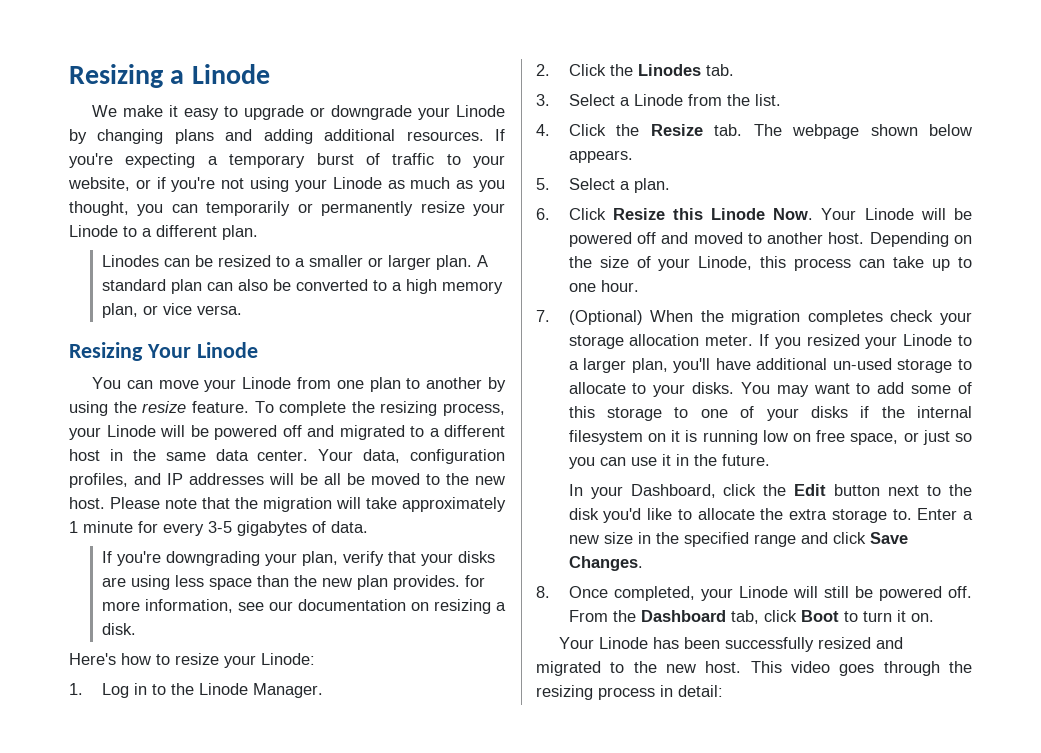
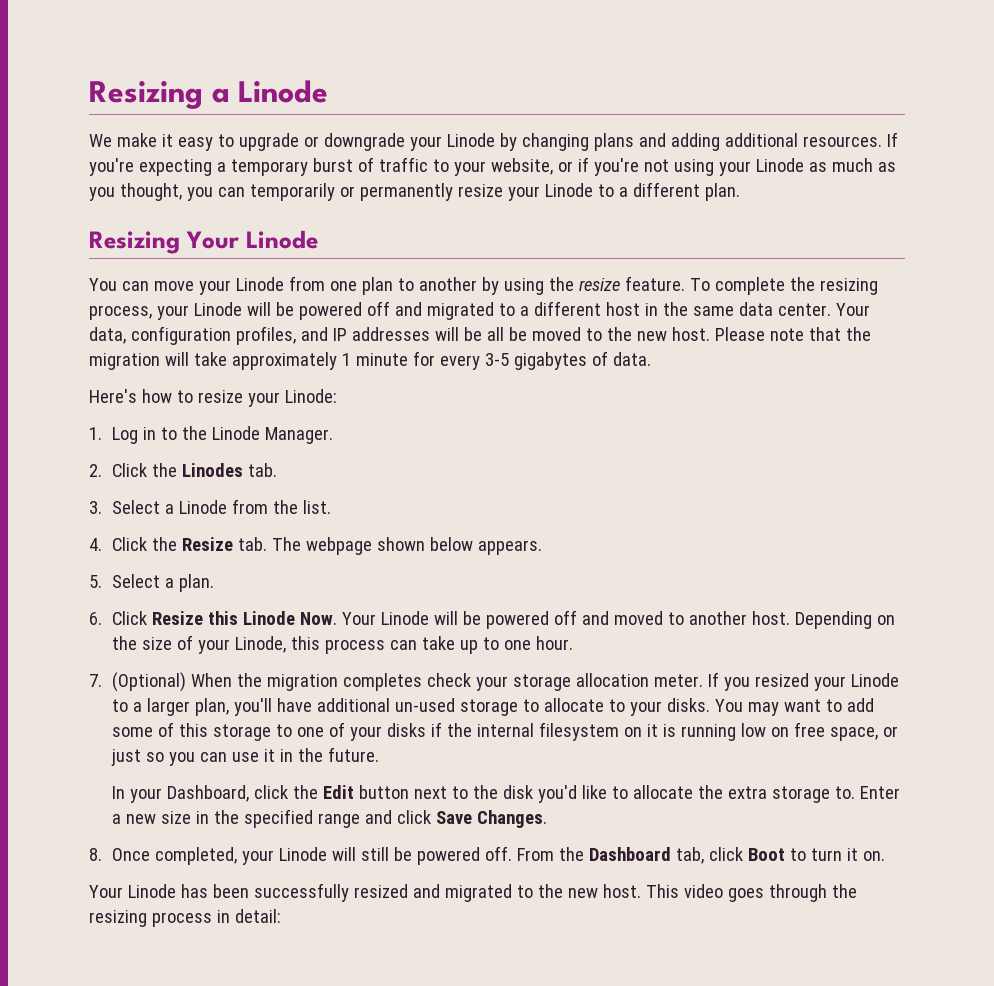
[101,255,488,270] [101,279,503,294] [101,303,242,318] // Linodes can be resized to a smaller or larger plan. A standard plan can also be converted to a high memory plan, or vice versa. -> (740, 192) none
[101,551,495,566] [101,575,485,590] [101,599,506,614] [101,623,136,635] // If you're downgrading your plan, verify that your disks are using less space than the new plan provides. for more information, see our documentation on resizing a disk. -> (651, 359) none

